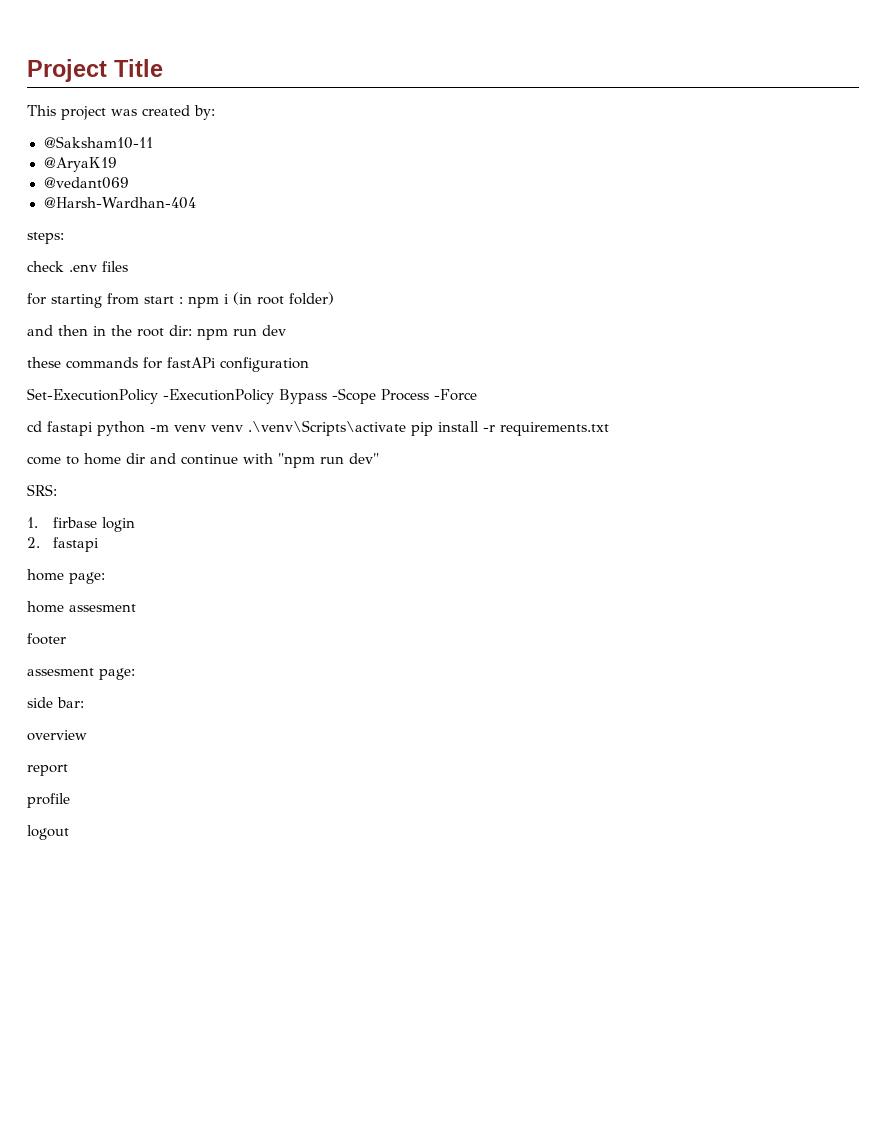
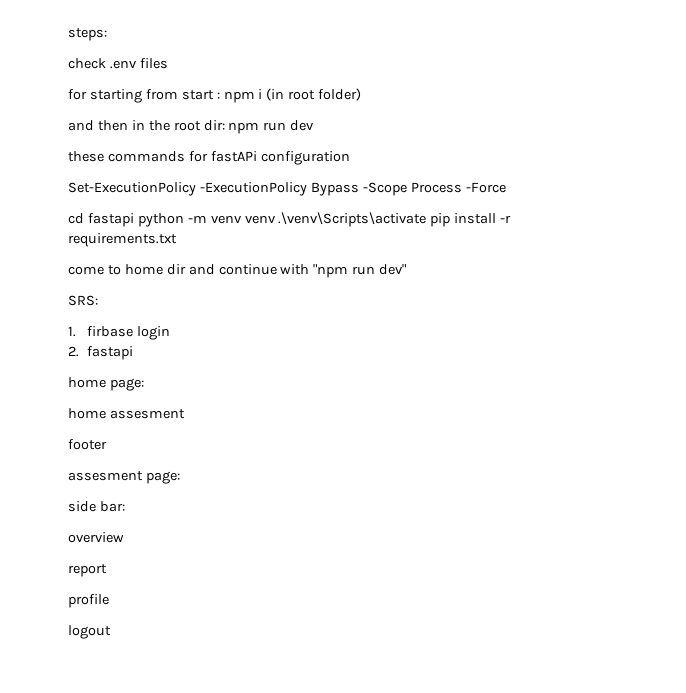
[27,59,163,82] [27,105,215,120] [43,136,153,149] [43,157,117,172] [43,177,129,189] [43,197,197,209] Project Title // This project was created by: // @Saksham10-11 // @AryaK19 // @vedant069 // @Harsh-Wardhan-404 // -> (68, 34) none

